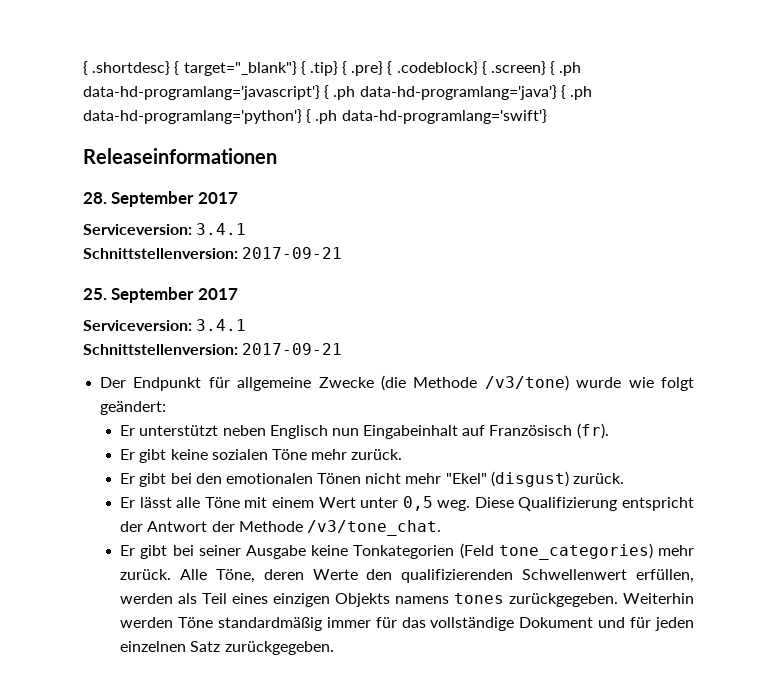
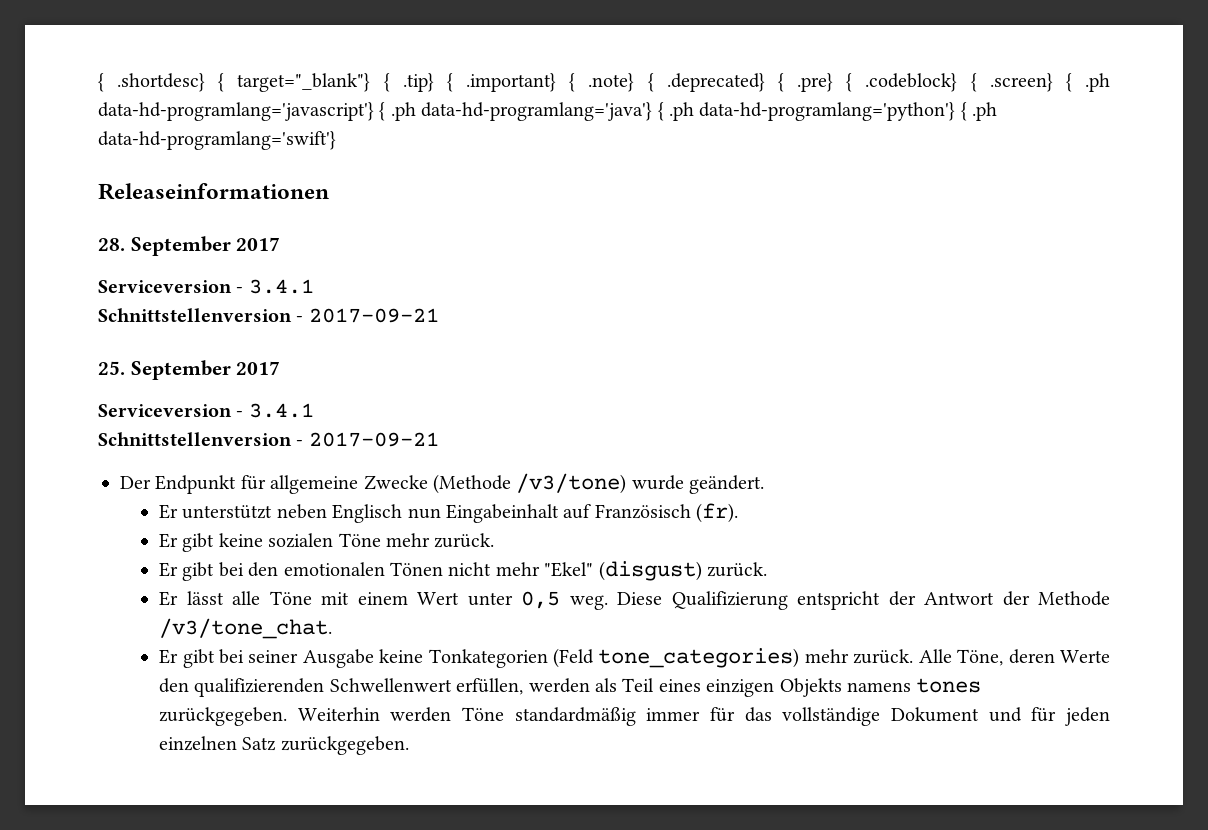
(348, 68) none -> [466,73,784,92] .important} { .note} { .deprecated} {
[83,223,247,235] [83,248,238,259] Serviceversion: 3.4.1 // Schnittstellenversion: -> [98,279,314,294] [98,308,304,322] Serviceversion - 3.4.1 // Schnittstellenversion -
[83,319,247,331] [83,344,238,355] Serviceversion: 3.4.1 // Schnittstellenversion: -> [98,403,314,418] [98,432,304,446] Serviceversion - 3.4.1 // Schnittstellenversion -
[381,375,694,391] [100,401,167,415] (die Methode /v3/tone) wurde wie folgt geändert: -> [433,473,765,494] (Methode /v3/tone) wurde geändert.

